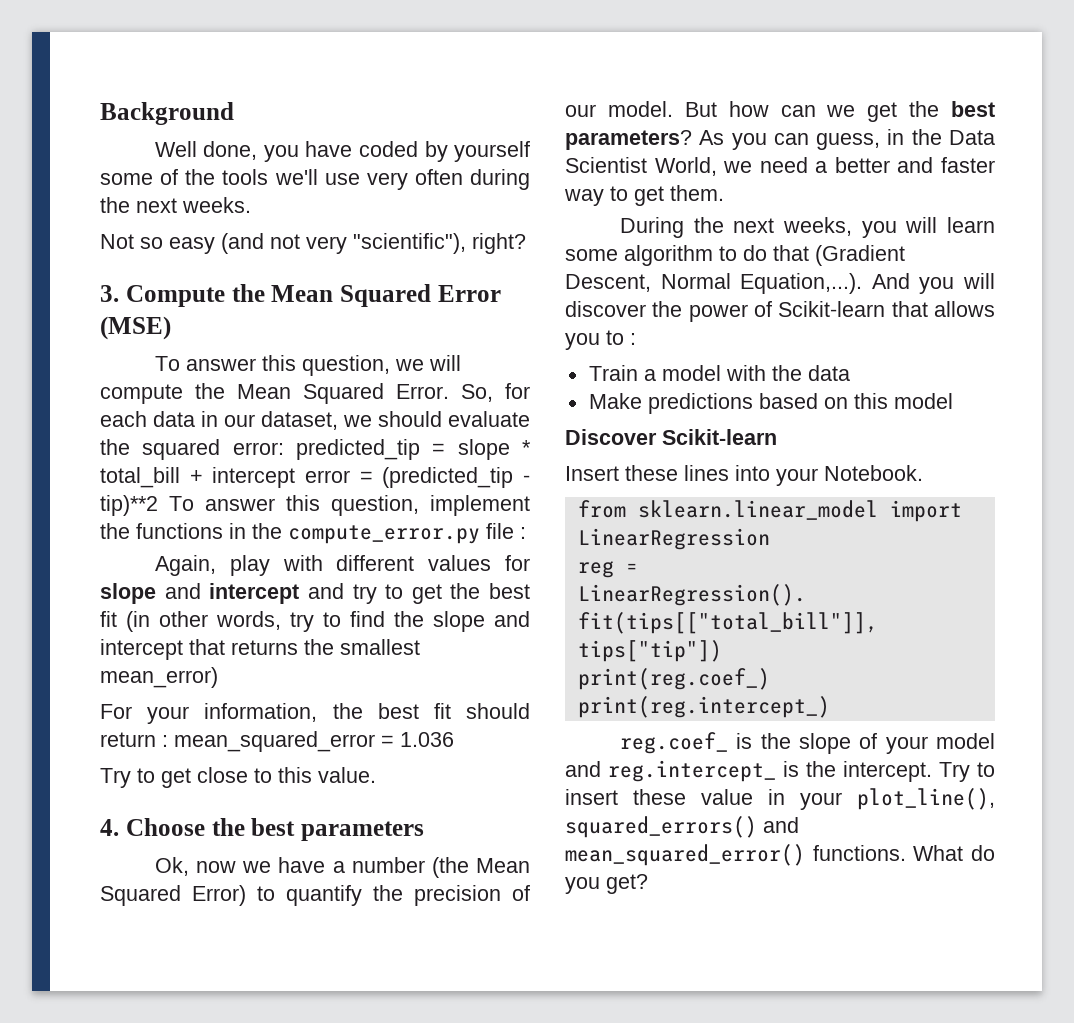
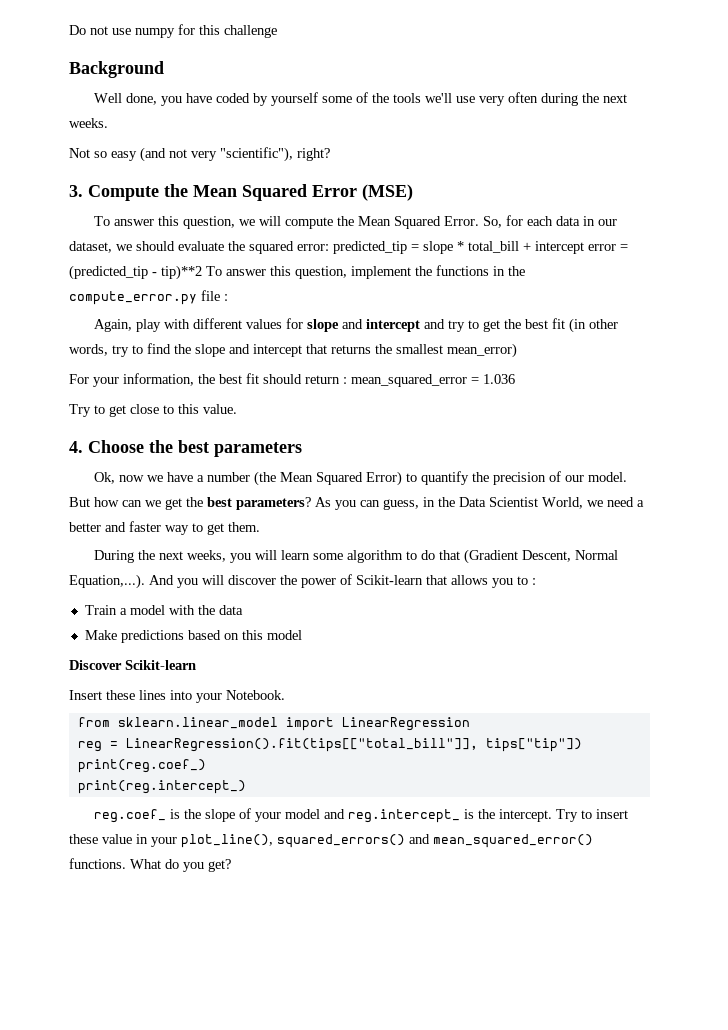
(100, 113) none -> [69,24,277,38] Do not use numpy for this challenge //

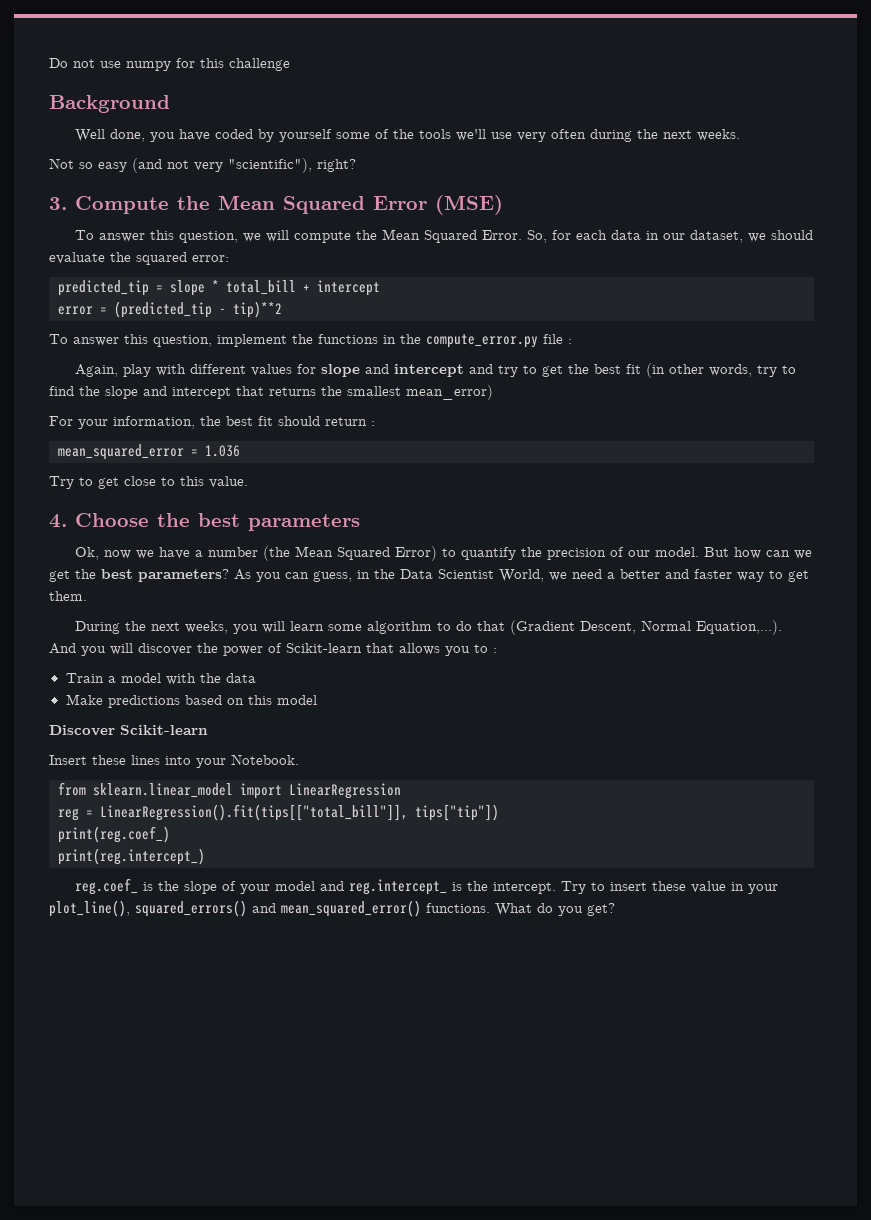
(329, 247) none -> (229, 258) //
(584, 247) none -> (380, 288) //
(202, 272) none -> (282, 309) //
(347, 380) none -> (375, 423) //

